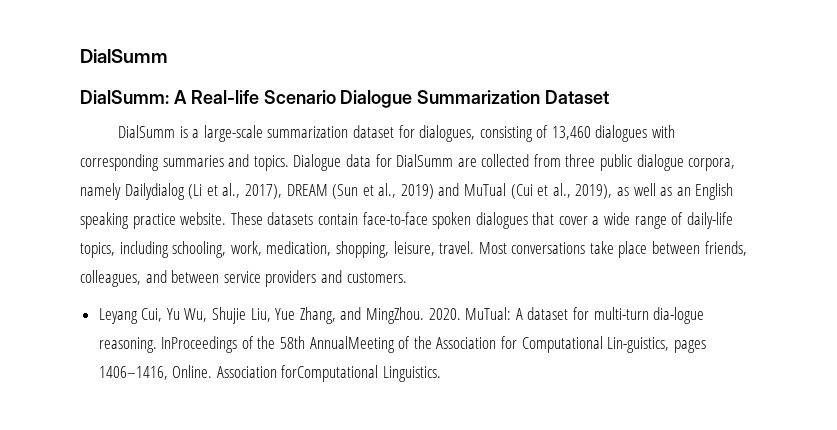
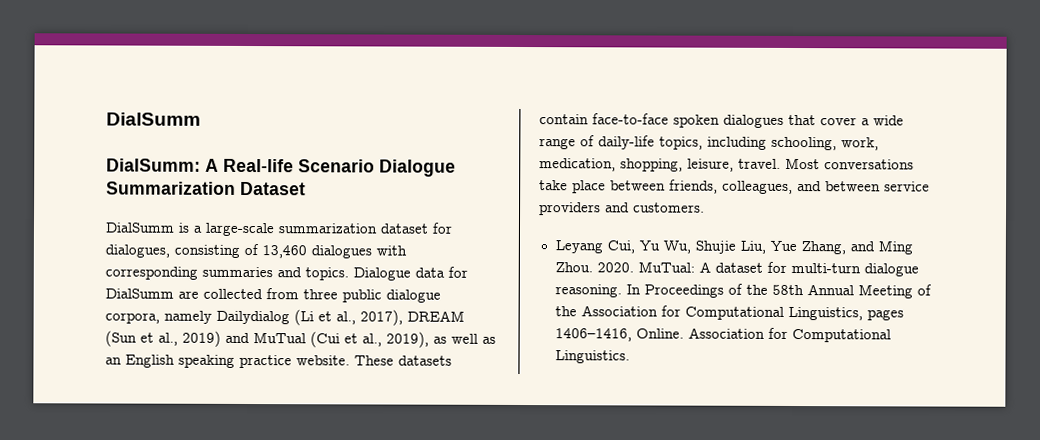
[366,307,425,324] MingZhou. -> [877,240,913,255] [554,262,593,273] Ming Zhou.
[653,307,705,324] [98,336,238,353] dia-logue reasoning. InProceedings -> [863,263,919,277] [554,284,724,298] dialogue reasoning. In Proceedings
[309,336,395,353] AnnualMeeting -> [806,284,913,299] Annual Meeting
[607,337,670,353] Lin-guistics, -> [787,306,863,321] Linguistics,
[281,365,379,382] forComputational -> [767,327,891,343] for Computational

